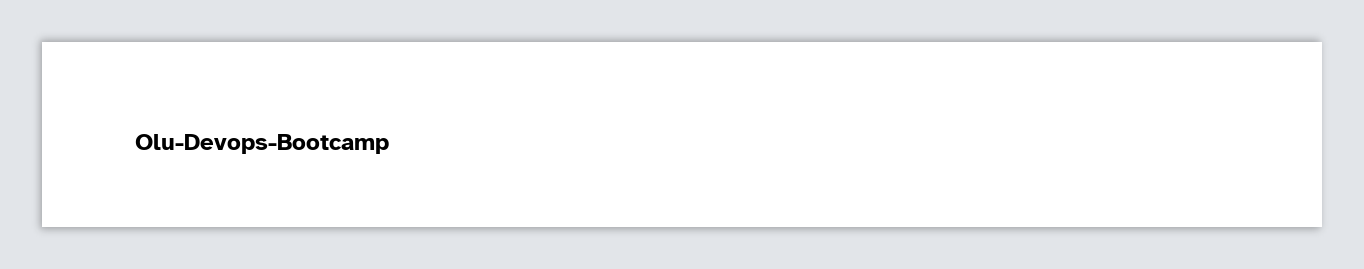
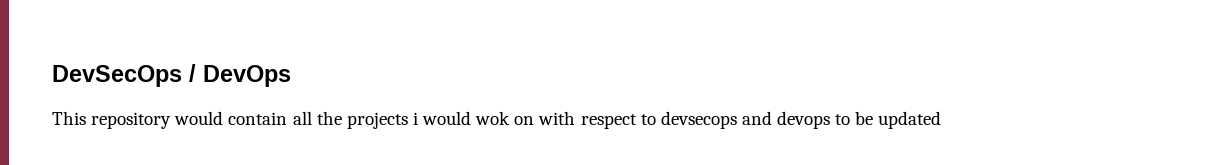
[135,134,389,154] Olu-Devops-Bootcamp -> [52,64,291,87] [52,111,942,129] DevSecOps / DevOps // This repository would contain all the projects i would wok on with respect to devsecops and devops to be updated

